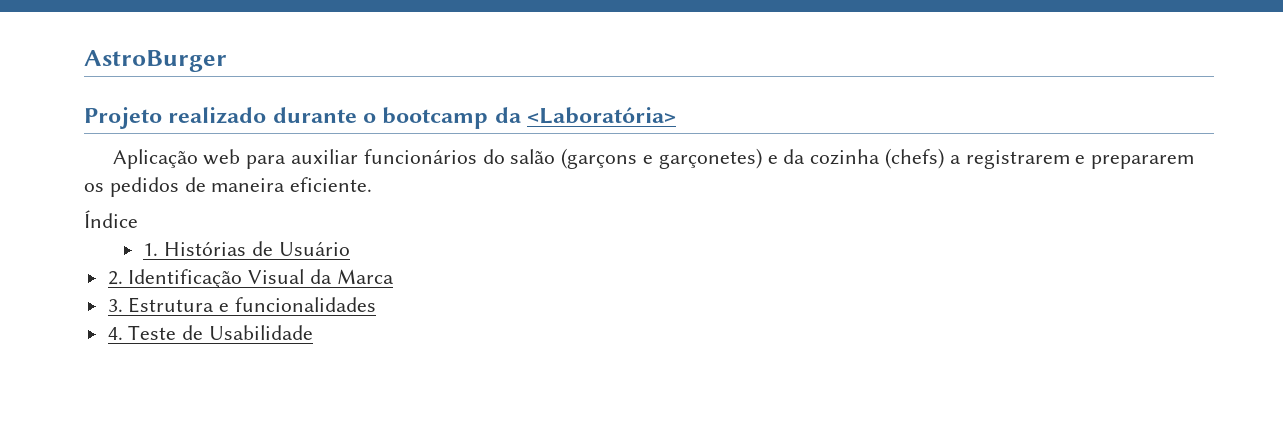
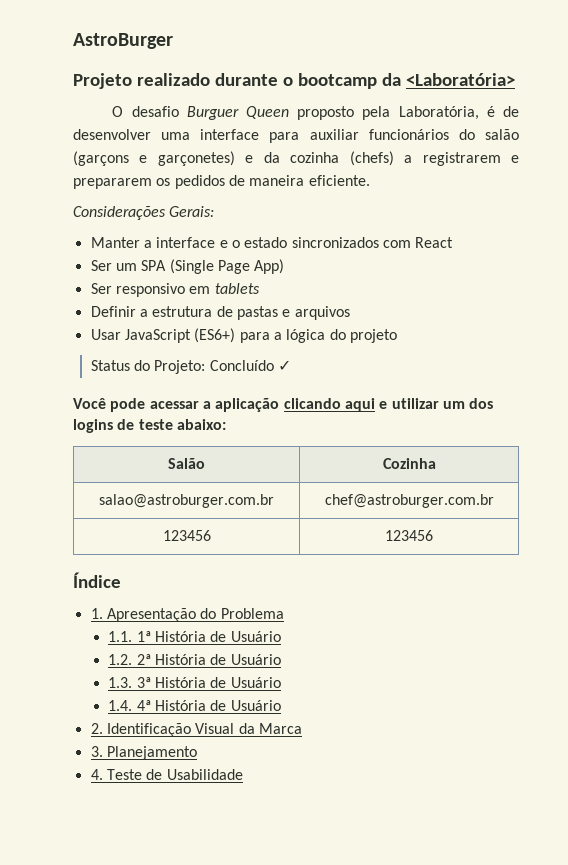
[112,149,241,169] Aplicação web -> [112,106,519,120] [73,129,260,140] O desafio Burguer Queen proposto pela Laboratória, é de desenvolver uma interface
[84,210,138,228] [143,241,247,256] Índice // 1. Histórias -> [73,206,215,220] [90,237,454,248] [90,259,285,274] [90,283,260,297] [90,306,350,320] [90,328,397,343] [90,360,292,374] [73,398,494,412] [73,419,226,433] [168,458,205,469] [382,458,436,469] [99,494,274,508] [324,494,494,508] [162,530,211,541] [385,530,433,541] [73,572,121,588] [90,608,284,622] [108,631,281,642] [108,654,281,665] [108,677,281,688] [108,700,207,711] Considerações Gerais: // Manter a interface e o estado sincronizados com React // Ser um SPA (Single Page App) // Ser responsivo em tablets // Definir a estrutura de pastas e arquivos // Usar JavaScript (ES6+) para a lógica do projeto // Status do Projeto: Concluído ✓ // Você pode acessar a aplicação clicando aqui e utilizar um dos logins de teste abaixo: // Salão | Cozinha // salao@astroburger.com.br | chef@astroburger.com.br // 123456 | 123456 // Índice // 1. Apresentação do Problema // 1.1. 1ª História de Usuário // 1.2. 2ª História de Usuário // 1.3. 3ª História de Usuário // 1.4. 4ª História
[128,297,377,313] Estrutura e funcionalidades -> [106,746,197,760] Planejamento

